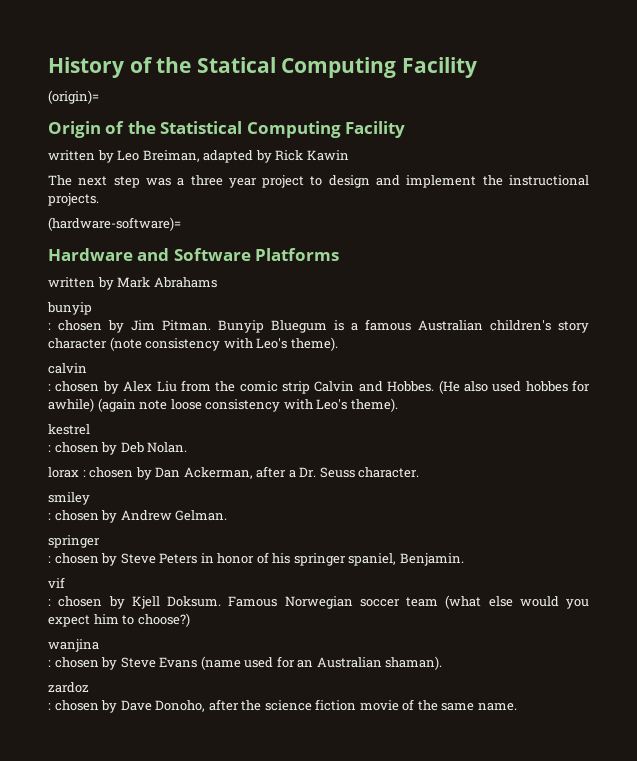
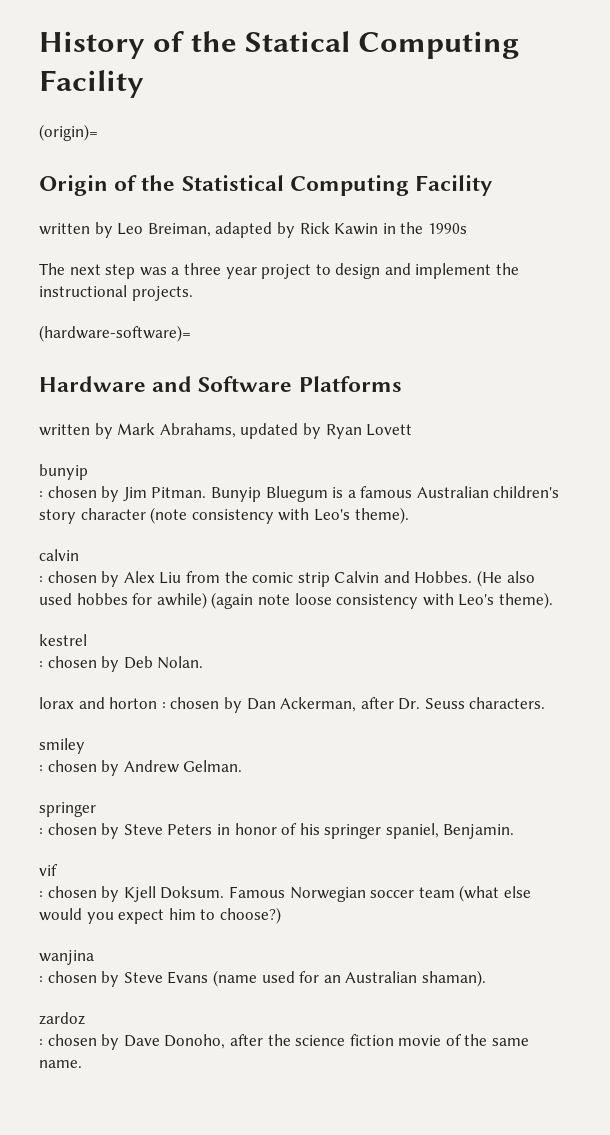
(349, 155) none -> [382,222,467,234] in the 1990s
[153,277,217,288] Abrahams -> [159,423,413,439] Abrahams, updated by Ryan Lovett
(79, 472) none -> [78,697,158,709] and horton
[288,470,296,478] a -> (394, 703) none
[358,467,420,478] character. -> [469,697,546,709] characters.

